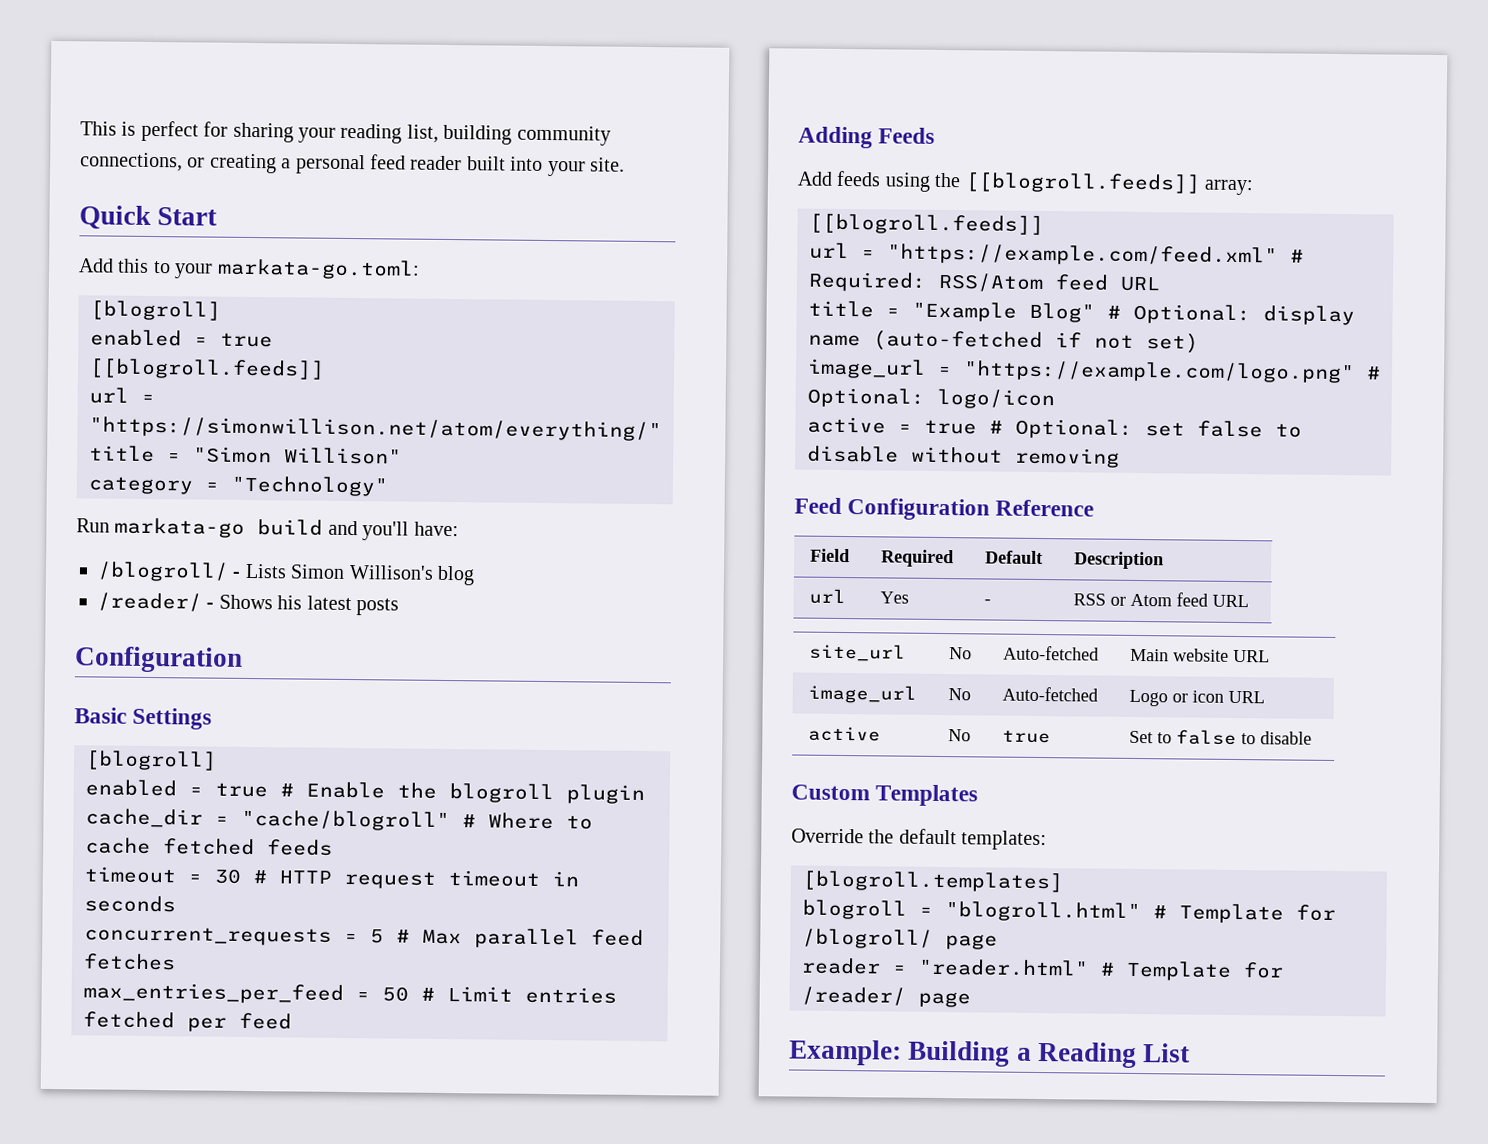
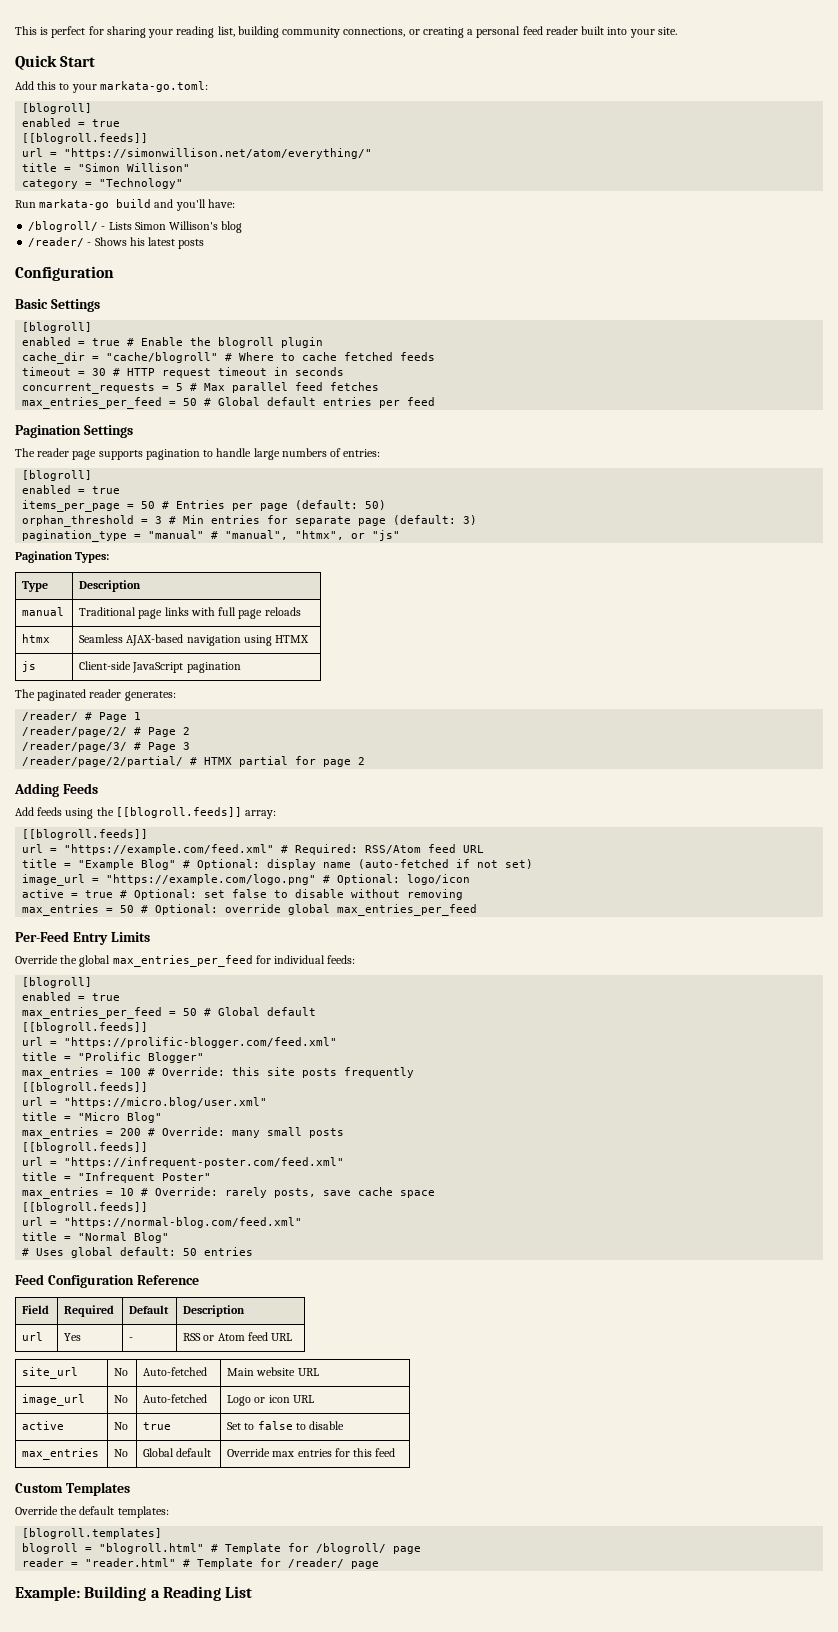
[447,986,617,1004] [83,1011,175,1029] Limit entries fetched -> [218,397,373,406] Global default entries
(292, 1021) none -> [15,425,133,438] [15,448,381,460] [22,470,93,481] [22,485,121,494] [22,500,387,512] [22,515,478,527] [22,530,401,542] [15,551,110,563] [22,581,49,592] [79,580,142,592] [22,607,65,616] [79,607,301,619] [22,634,51,643] [79,634,310,646] [22,661,37,672] [79,661,241,673] [15,689,176,701] [22,711,142,722] [22,726,191,737] [22,741,191,752] [22,756,366,767] // Pagination Settings // The reader page supports pagination to handle large numbers of entries: // [blogroll] // enabled = true // items_per_page = 50 # Entries per page (default: 50) // orphan_threshold = 3 # Min entries for separate page (default: 3) // pagination_type = "manual" # "manual", "htmx", or "js" // Pagination Types: // Type | Description // manual | Traditional page links with full page reloads // htmx | Seamless AJAX-based navigation using HTMX // js | Client-side JavaScript pagination // The paginated reader generates: // /reader/ # Page 1 // /reader/page/2/ # Page 2 // /reader/page/3/ # Page 3 // /reader/page/2/partial/ # HTMX partial for page 2
(1120, 457) none -> [22,904,478,916] [15,931,150,945] [15,955,356,967] [22,977,93,988] [22,992,121,1001] [22,1007,317,1019] [22,1022,149,1033] [22,1037,338,1048] [22,1052,205,1063] [22,1067,415,1079] [22,1082,149,1093] [22,1097,268,1108] [22,1112,163,1123] [22,1127,345,1139] [22,1142,149,1153] [22,1157,345,1168] [22,1172,212,1183] [22,1187,436,1199] [22,1202,149,1213] [22,1217,303,1228] [22,1232,170,1243] [22,1247,254,1258] // max_entries = 50 # Optional: override global max_entries_per_feed // Per-Feed Entry Limits // Override the global max_entries_per_feed for individual feeds: // [blogroll] // enabled = true // max_entries_per_feed = 50 # Global default // [[blogroll.feeds]] // url = "https://prolific-blogger.com/feed.xml" // title = "Prolific Blogger" // max_entries = 100 # Override: this site posts frequently // [[blogroll.feeds]] // url = "https://micro.blog/user.xml" // title = "Micro Blog" // max_entries = 200 # Override: many small posts // [[blogroll.feeds]] // url = "https://infrequent-poster.com/feed.xml" // title = "Infrequent Poster" // max_entries = 10 # Override: rarely posts, save cache space // [[blogroll.feeds]] // url = "https://normal-blog.com/feed.xml" // title = "Normal Blog" // # Uses global default: 50 entries
(1312, 738) none -> [22,1448,100,1460] [114,1449,129,1457] [143,1448,212,1457] [227,1448,396,1457] // max_entries | No | Global default | Override max entries for this feed

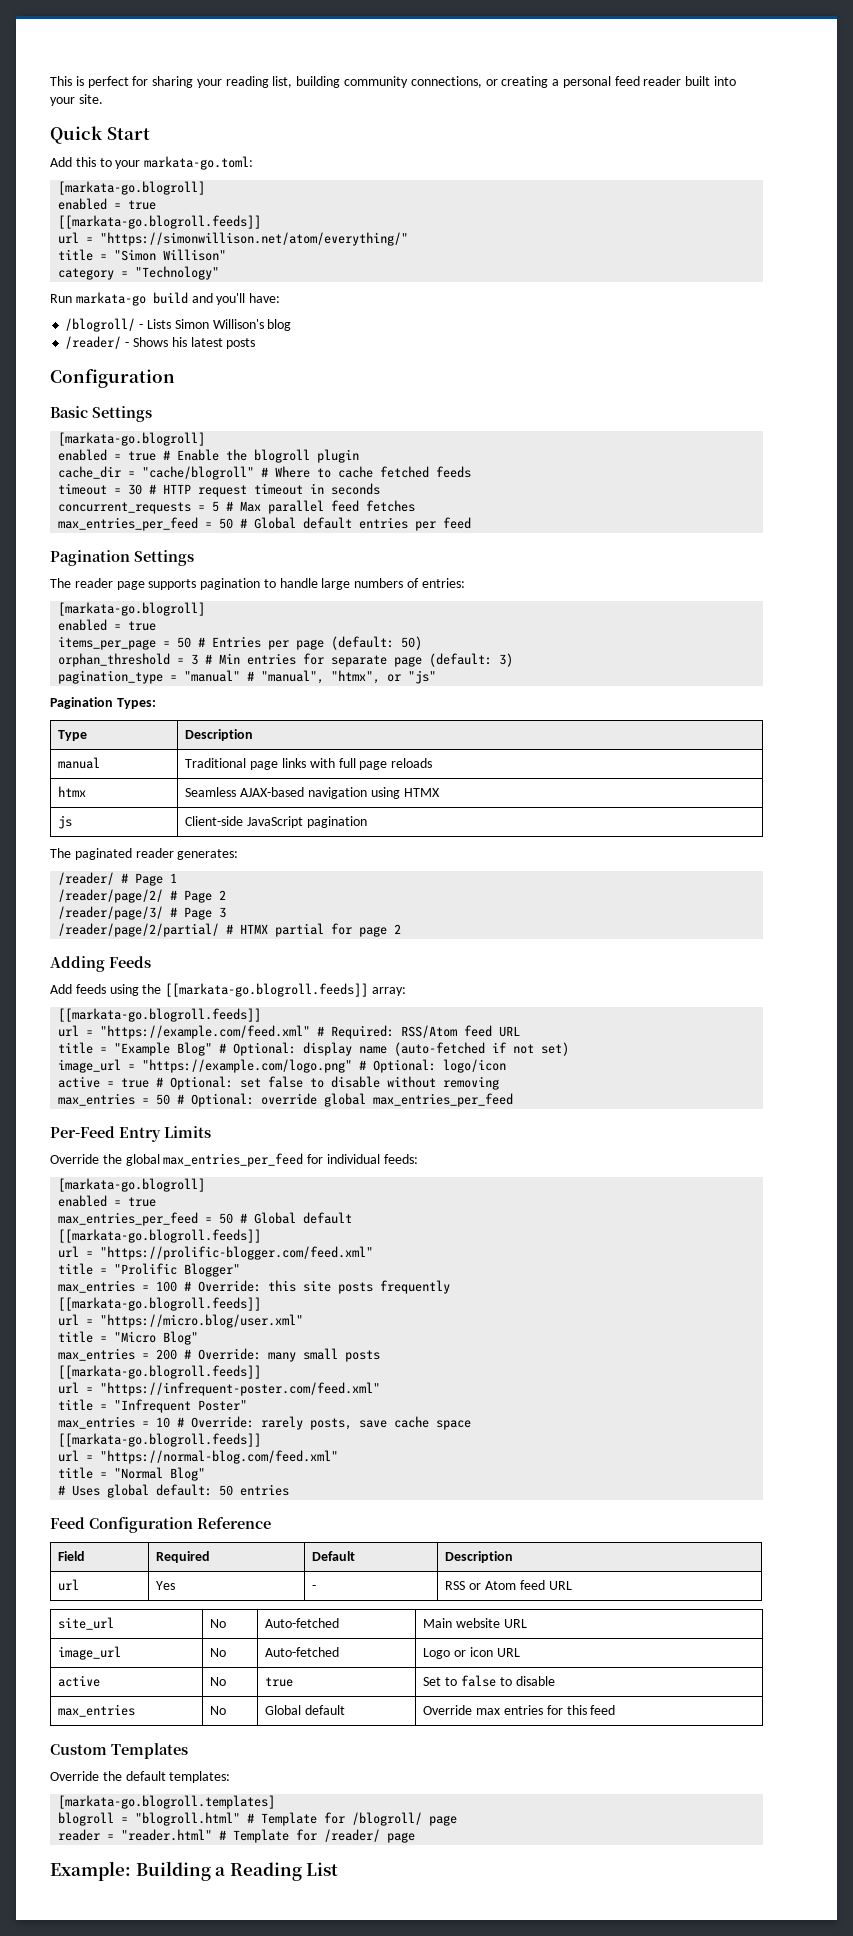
[22,103,93,114] [22,118,121,127] [22,133,149,144] [blogroll] // enabled = true // [[blogroll.feeds]] -> [58,181,206,195] [58,198,157,210] [58,215,262,229] [markata-go.blogroll] // enabled = true // [[markata-go.blogroll.feeds]]
[22,322,93,333] [blogroll] -> [58,432,206,446] [markata-go.blogroll]
[22,470,93,481] [blogroll] -> [58,602,206,616] [markata-go.blogroll]
[115,807,242,818] [[blogroll.feeds]] -> [165,983,369,997] [[markata-go.blogroll.feeds]]
[22,829,149,840] [[blogroll.feeds]] -> [58,1008,262,1022] [[markata-go.blogroll.feeds]]
[22,977,93,988] [blogroll] -> [58,1178,206,1192] [markata-go.blogroll]
[22,1022,149,1033] [[blogroll.feeds]] -> [58,1229,262,1243] [[markata-go.blogroll.feeds]]
[22,1082,149,1093] [[blogroll.feeds]] -> [58,1297,262,1311] [[markata-go.blogroll.feeds]]
[22,1142,149,1153] [[blogroll.feeds]] -> [58,1365,262,1379] [[markata-go.blogroll.feeds]]
[22,1202,149,1213] [[blogroll.feeds]] -> [58,1433,262,1447] [[markata-go.blogroll.feeds]]
[22,1528,163,1539] [blogroll.templates] -> [58,1795,276,1809] [markata-go.blogroll.templates]

